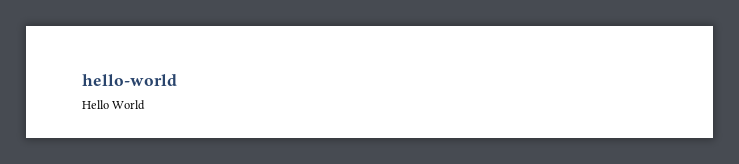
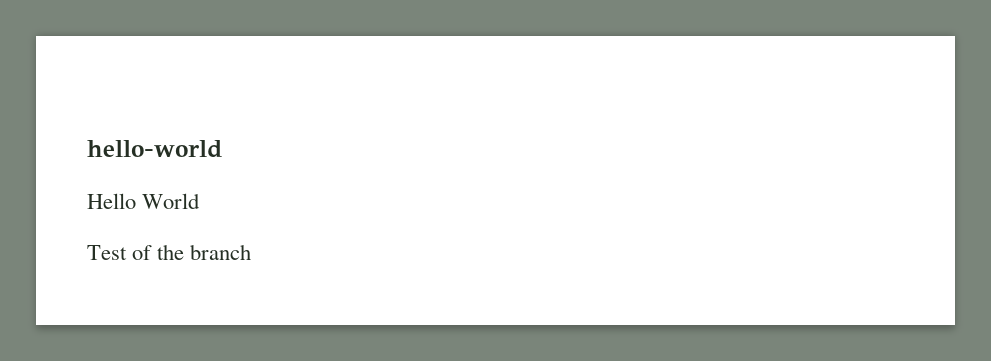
(146, 105) none -> [87,244,252,260] // Test of the branch

